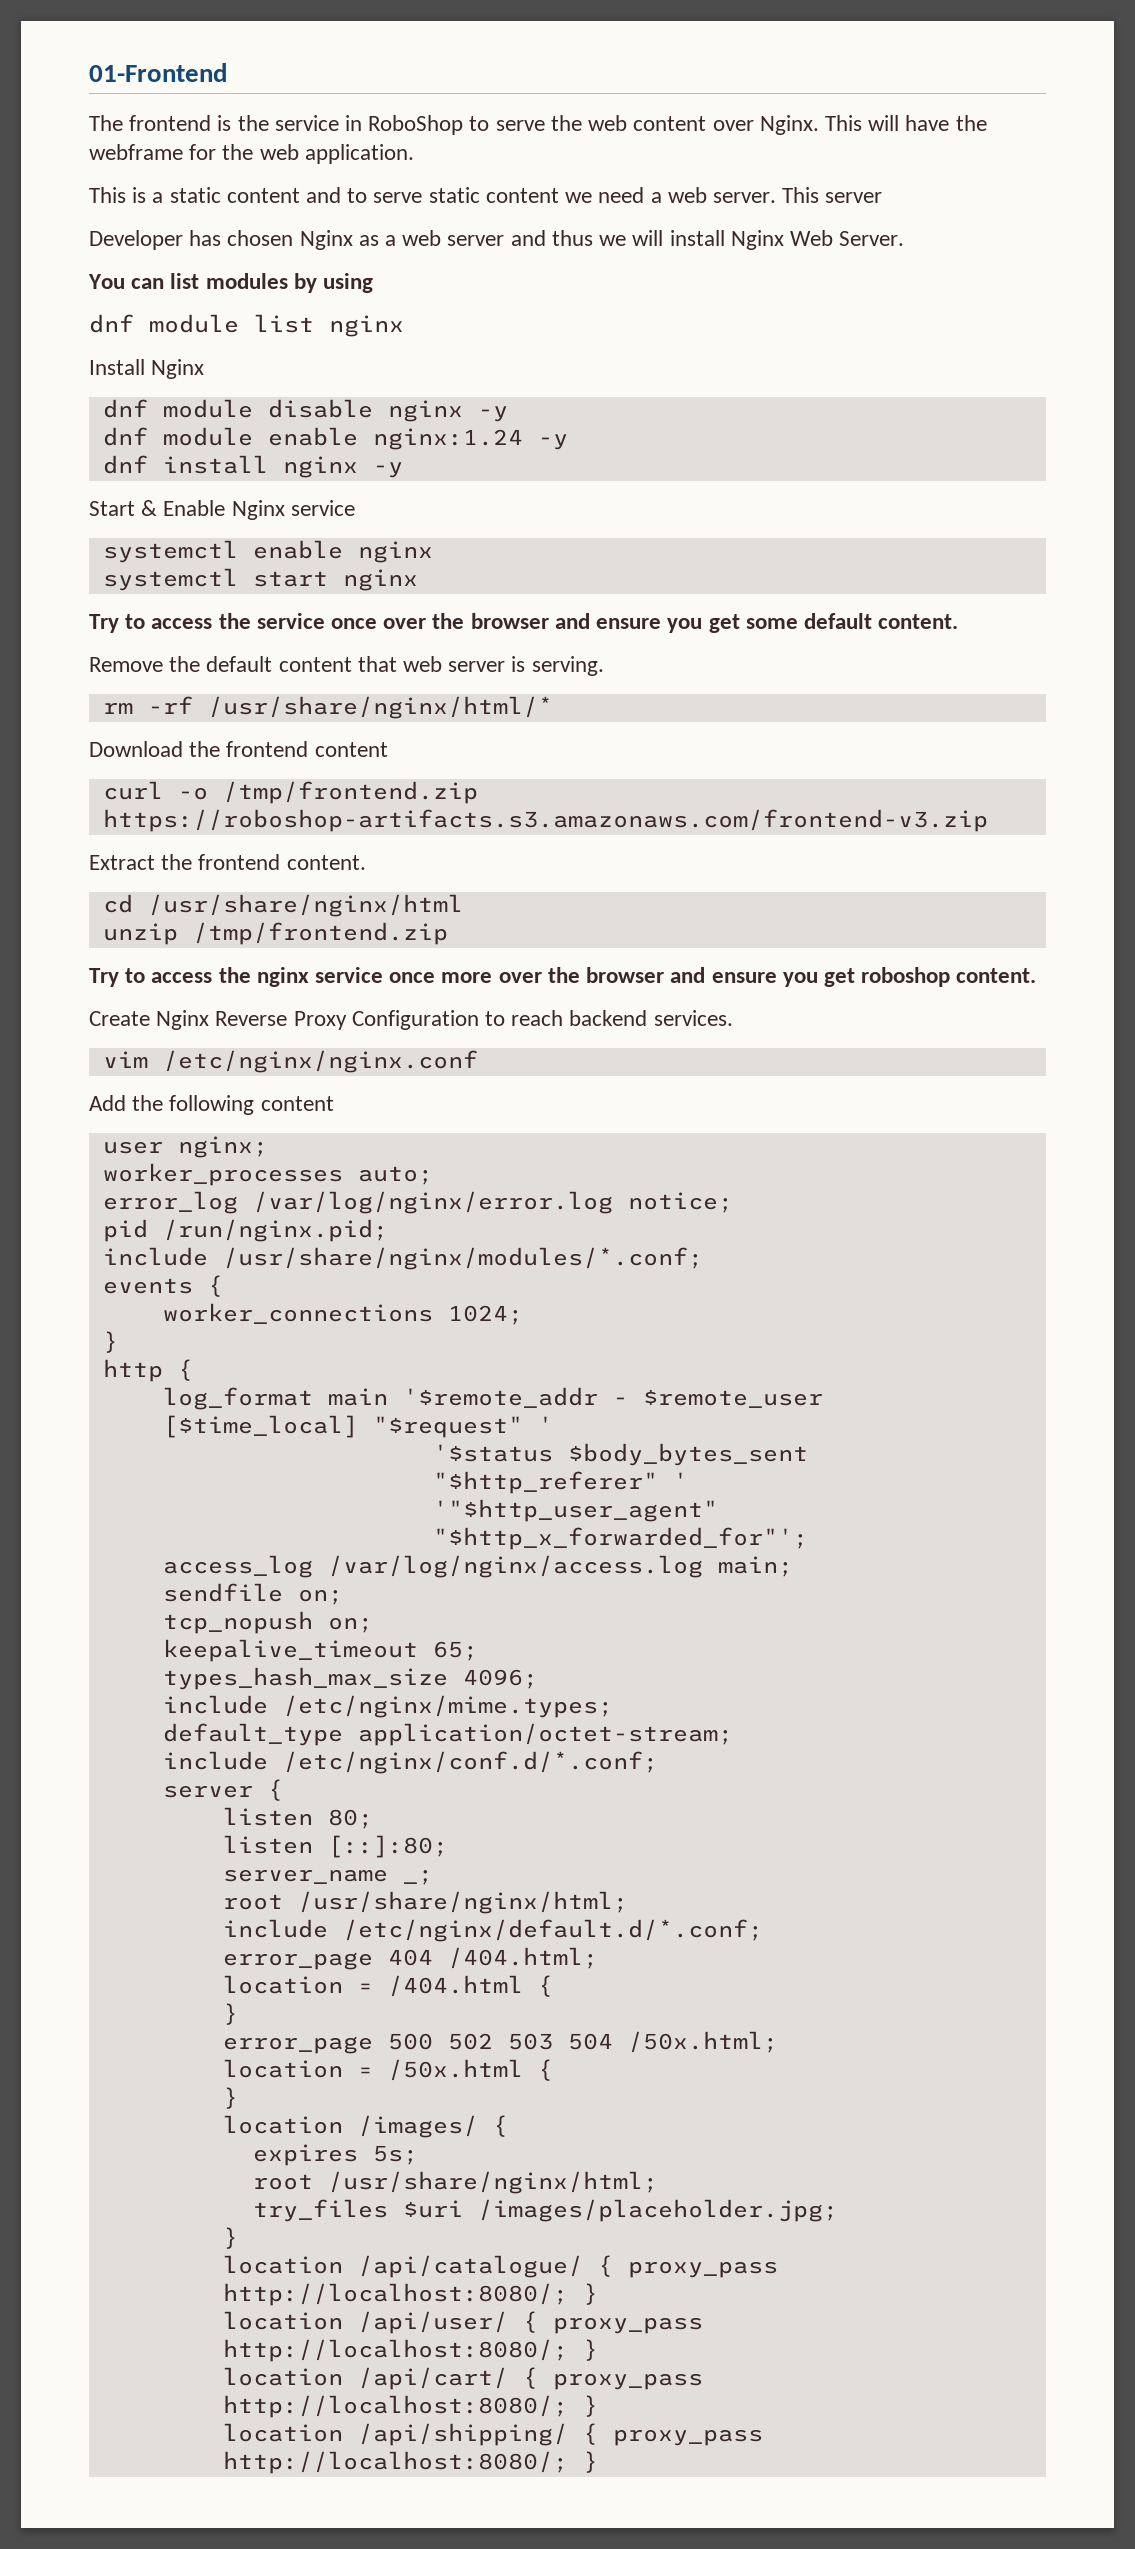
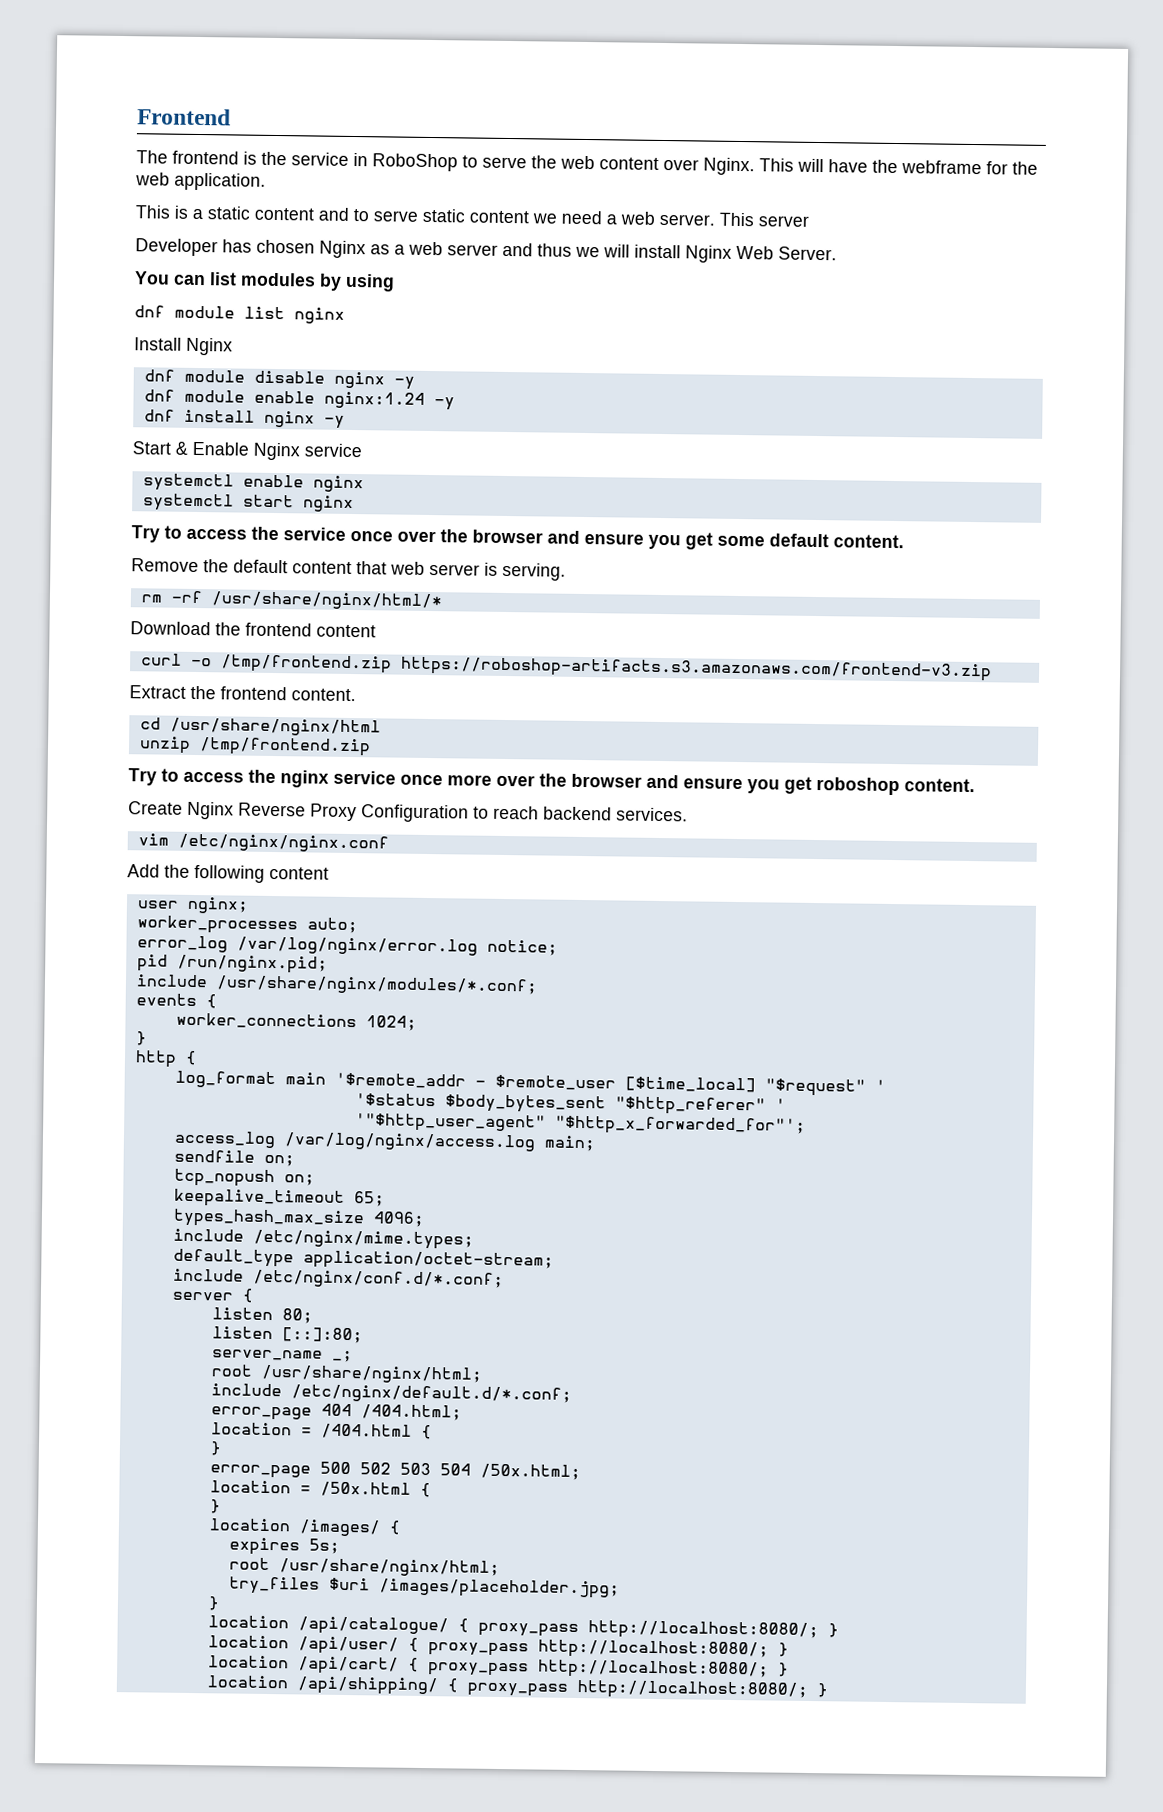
[89,63,227,82] 01-Frontend -> [137,108,231,126] Frontend

